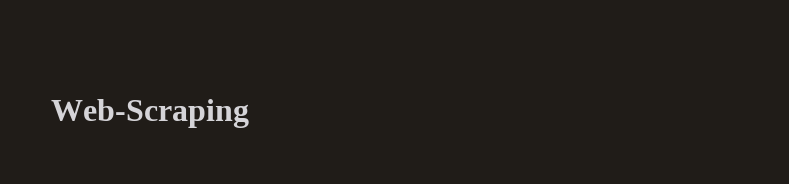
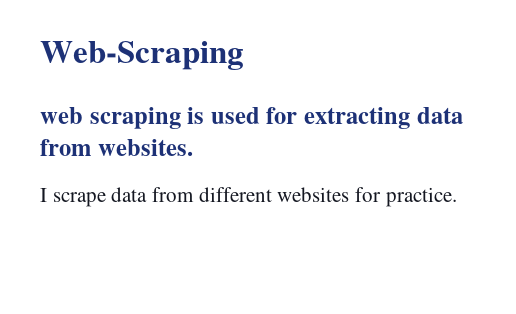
(249, 113) none -> [40,107,463,129] [40,139,193,156] [40,187,457,207] // web scraping is used for extracting data from websites. // I scrape data from different websites for practice.

